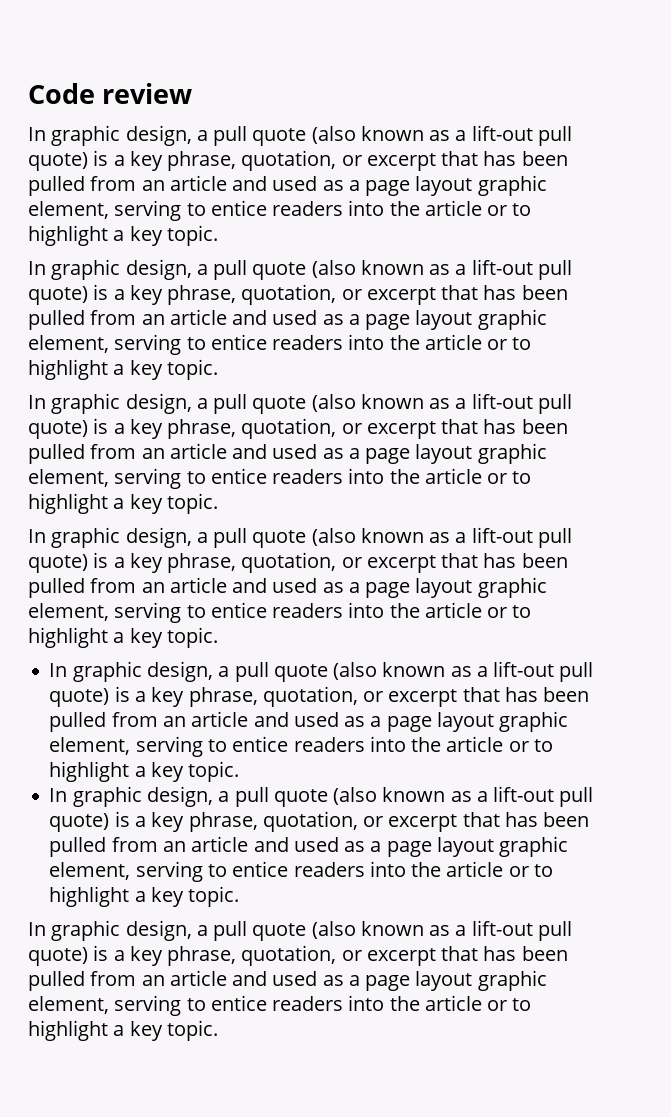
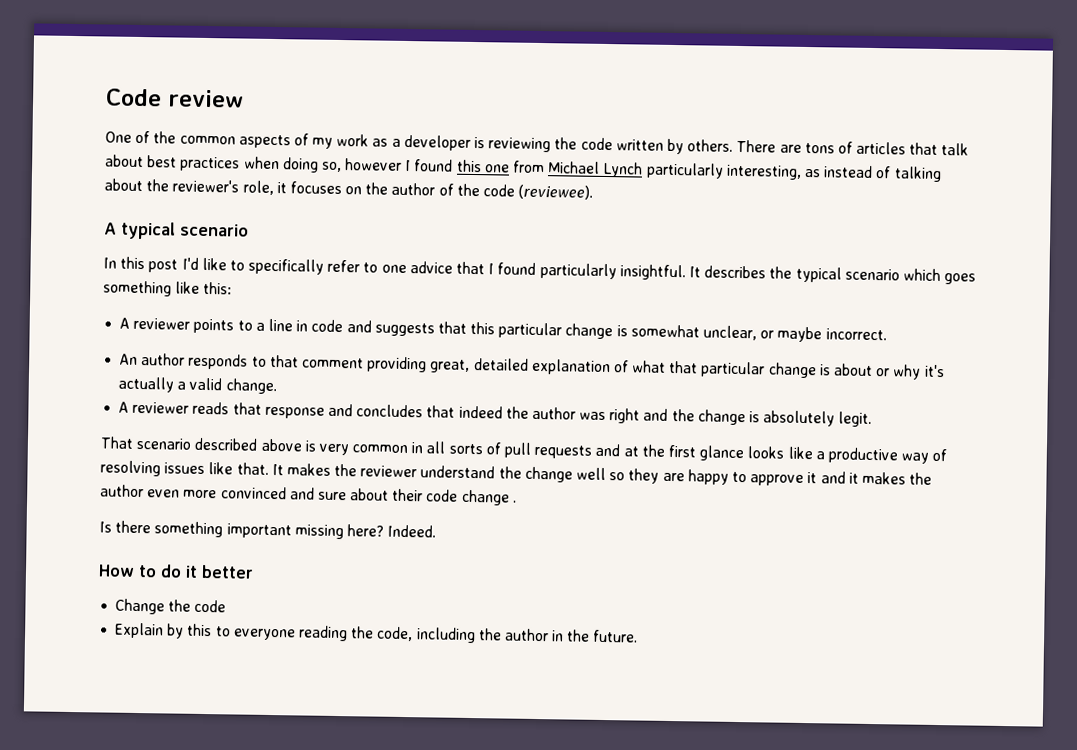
[28,125,572,146] [28,150,568,171] [28,175,547,196] [28,200,532,221] [28,225,218,246] [28,259,572,280] [28,284,568,305] [28,309,547,330] [28,334,532,355] [28,359,218,380] [28,393,572,414] [28,418,568,439] [28,443,547,464] [28,468,532,489] [28,493,218,514] [28,527,572,548] [28,552,568,573] [28,577,547,598] [28,602,532,623] [28,627,218,648] [49,661,594,682] [49,686,590,707] [49,711,569,732] [49,736,553,757] [49,761,240,782] [49,786,594,807] [49,811,590,832] [49,836,569,857] [49,861,553,882] [49,886,240,907] [28,920,572,941] [28,945,568,966] [28,970,547,991] [28,995,532,1016] [28,1020,218,1041] In graphic design, a pull quote (also known as a lift-out pull quote) is a key phrase, quotation, or excerpt that has been pulled from an article and used as a page layout graphic element, serving to entice readers into the article or to highlight a key topic. // In graphic design, a pull quote (also known as a lift-out pull quote) is a key phrase, quotation, or excerpt that has been pulled from an article and used as a page layout graphic element, serving to entice readers into the article or to highlight a key topic. // In graphic design, a pull quote (also known as a lift-out pull quote) is a key phrase, quotation, or excerpt that has been pulled from an article and used as a page layout graphic element, serving to entice readers into the article or to highlight a key topic. // In graphic design, a pull quote (also known as a lift-out pull quote) is a key phrase, quotation, or excerpt that has been pulled from an article and used as a page layout graphic element, serving to entice readers into the article or to highlight a key topic. // In graphic design, a pull quote (also known as a lift-out pull quote) is a key phrase, quotation, or excerpt that has been pulled from an article and used as a page layout graphic element, serving to entice readers into the article or to highlight a key topic. // In graphic design, a pull quote (also known as a lift-out pull quote) is a key phrase, quotation, or excerpt that has been pulled from an article and used as a page layout graphic element, serving to entice readers into the article or to highlight a key topic. // In graphic design, a pull quote (also known as a lift-out pull quote) is a key phrase, quotation, or excerpt that has been pulled from an article and used as a page layout graphic element, serving to entice readers into the article or to highlight a key topic. -> [105,130,970,156] [105,154,942,183] [104,178,594,200] [104,221,249,240] [103,256,977,285] [103,280,233,297] [119,317,887,343] [119,353,945,380] [118,376,277,395] [118,401,873,428] [100,436,948,464] [100,460,933,487] [100,484,517,506] [99,520,437,540] [98,564,254,579] [115,598,227,615] [115,622,639,644] One of the common aspects of my work as a developer is reviewing the code written by others. There are tons of articles that talk about best practices when doing so, however I found this one from Michael Lynch particularly interesting, as instead of talking about the reviewer's role, it focuses on the author of the code (reviewee). // A typical scenario // In this post I'd like to specifically refer to one advice that I found particularly insightful. It describes the typical scenario which goes something like this: // A reviewer points to a line in code and suggests that this particular change is somewhat unclear, or maybe incorrect. // An author responds to that comment providing great, detailed explanation of what that particular change is about or why it's actually a valid change. // A reviewer reads that response and concludes that indeed the author was right and the change is absolutely legit. // That scenario described above is very common in all sorts of pull requests and at the first glance looks like a productive way of resolving issues like that. It makes the reviewer understand the change well so they are happy to approve it and it makes the author even more convinced and sure about their code change . // Is there something important missing here? Indeed. // How to do it better // Change the code // Explain by this to everyone reading the code, including the author in the future.

